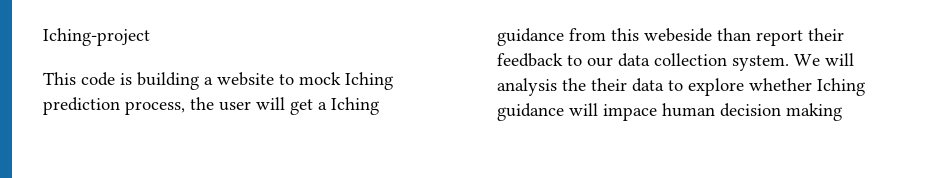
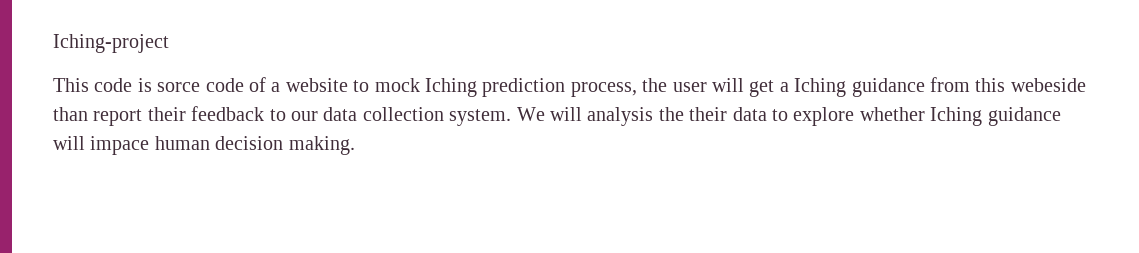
[137,72,199,90] building -> [157,77,266,92] sorce code of
[786,103,842,121] making -> [288,136,355,155] making.

